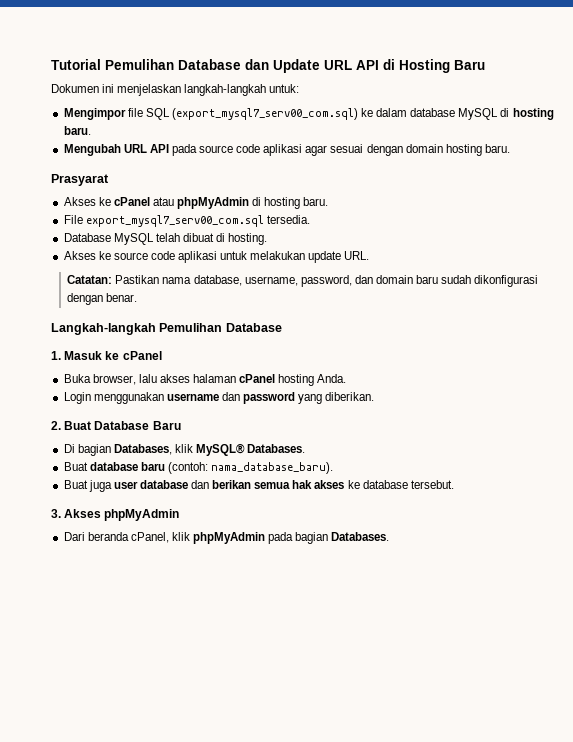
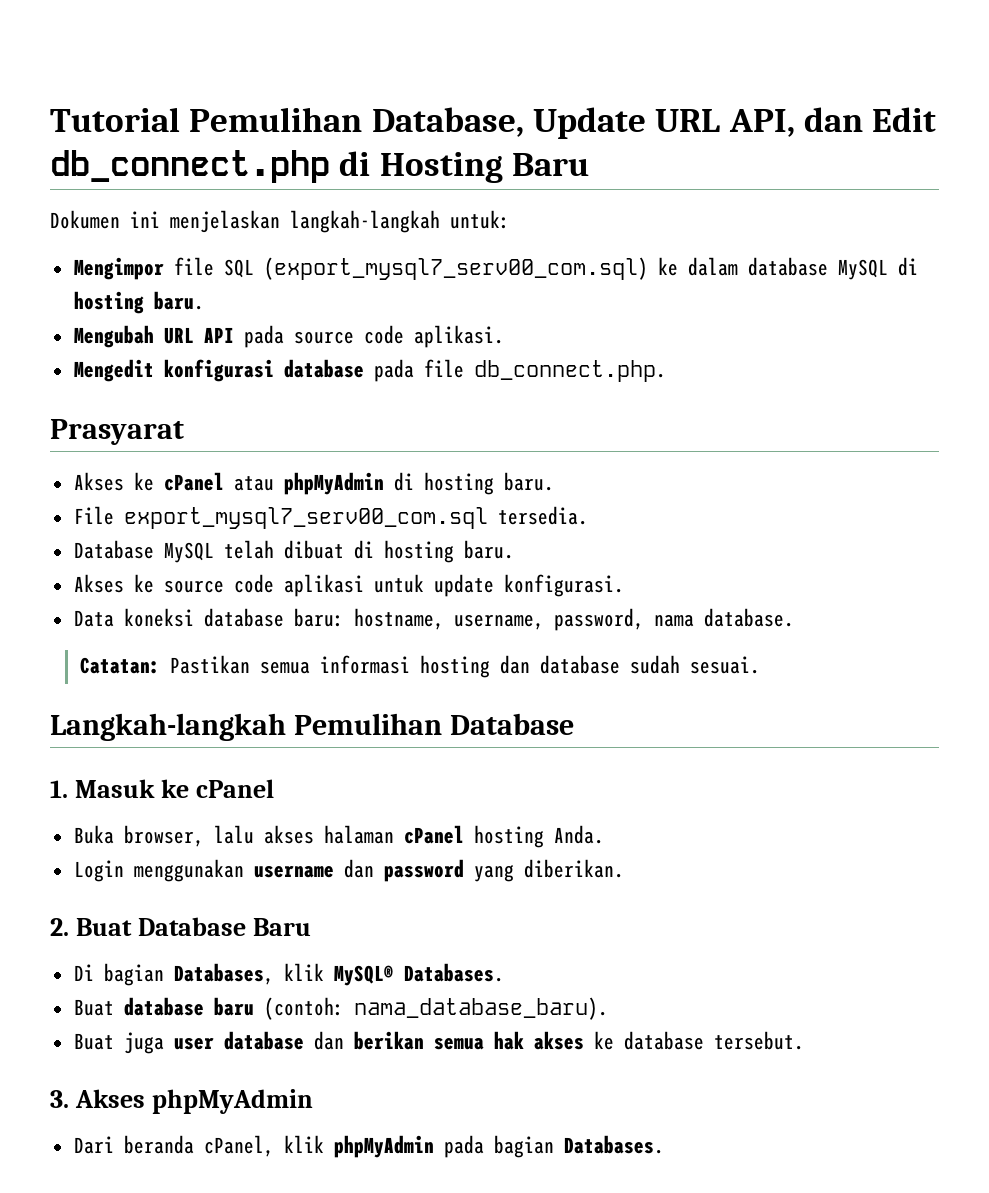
[178,59,379,73] Database dan Update URL API -> [371,107,937,139] [50,150,330,183] Database, Update URL API, dan Edit db_connect.php
[263,144,510,156] aplikasi agar sesuai dengan domain hosting baru. -> [413,325,504,348] [73,359,666,382] aplikasi. // Mengedit konfigurasi database pada file db_connect.php.
[228,233,268,245] hosting. -> [383,540,514,563] hosting baru.
[250,251,370,263] [67,275,539,287] [67,293,138,305] melakukan update URL. // Catatan: Pastikan nama database, username, password, dan domain baru sudah dikonfigurasi dengan benar. -> [433,574,624,597] [73,608,794,631] [80,655,761,678] update konfigurasi. // Data koneksi database baru: hostname, username, password, nama database. // Catatan: Pastikan semua informasi hosting dan database sudah sesuai.

